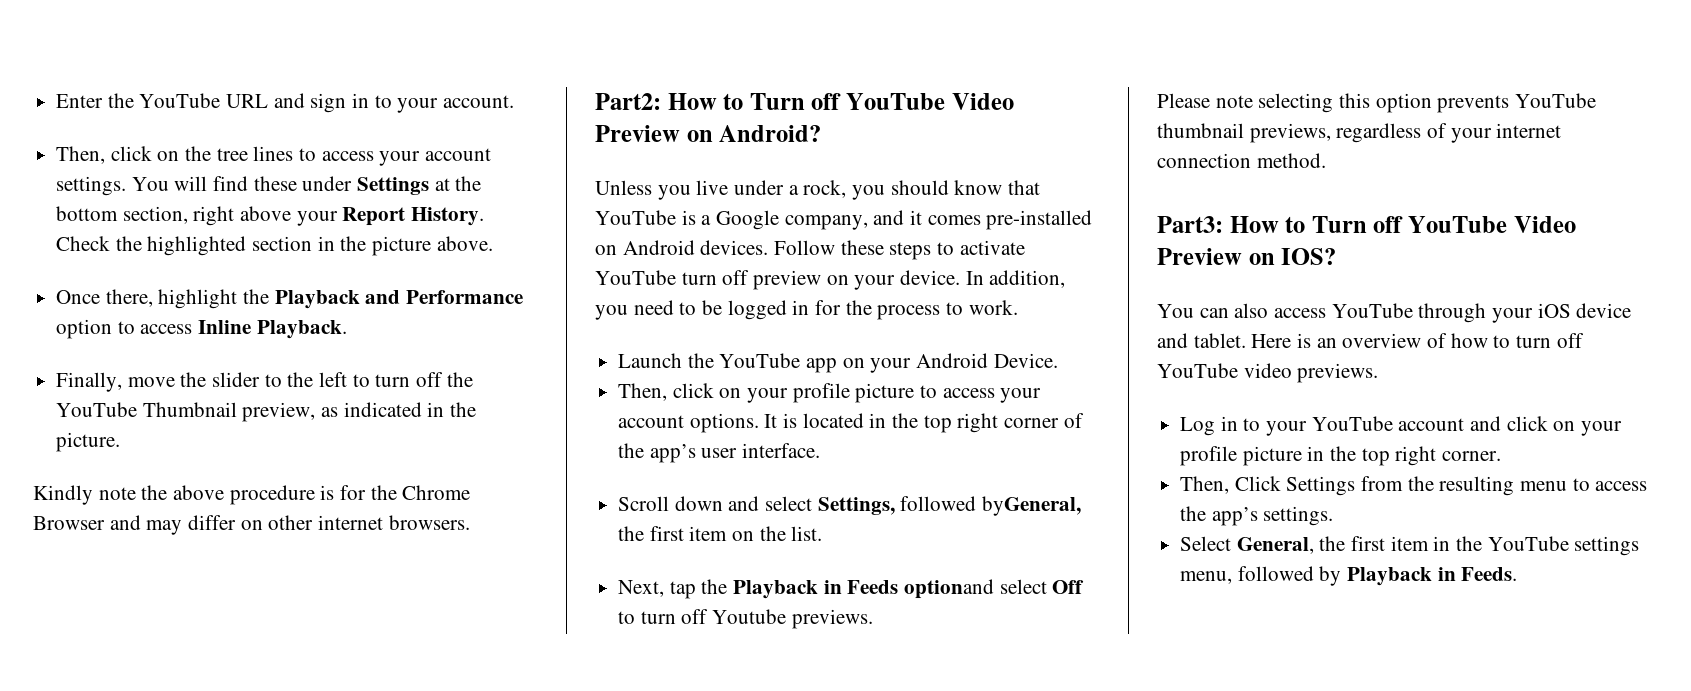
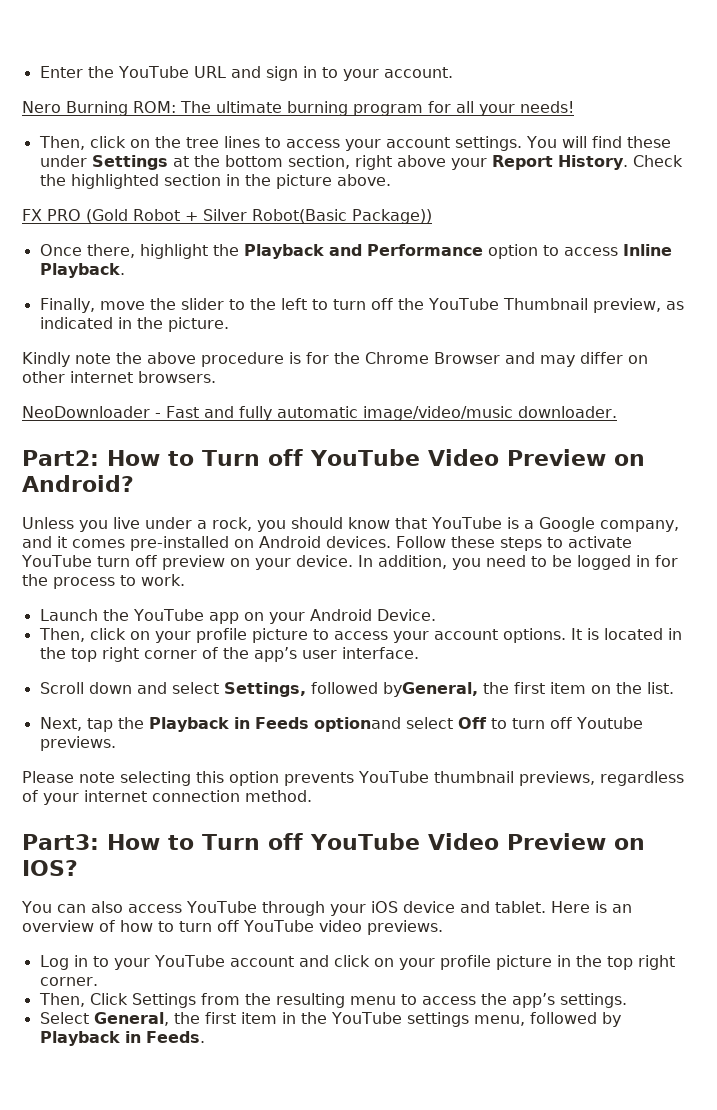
(515, 101) none -> [22,101,574,116] // Nero Burning ROM: The ultimate burning program for all your needs!
(493, 243) none -> [22,209,432,224] // FX PRO (Gold Robot + Silver Robot(Basic Package))
(470, 522) none -> [22,406,617,421] // NeoDownloader - Fast and fully automatic image/video/music downloader.

